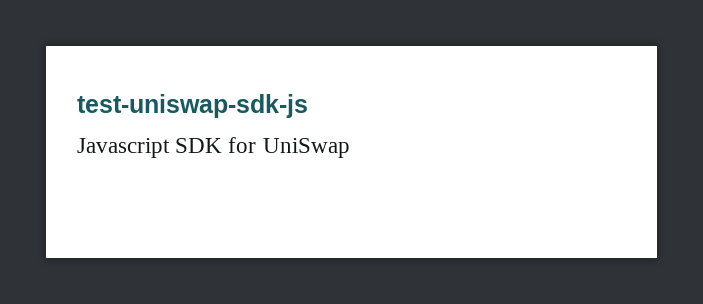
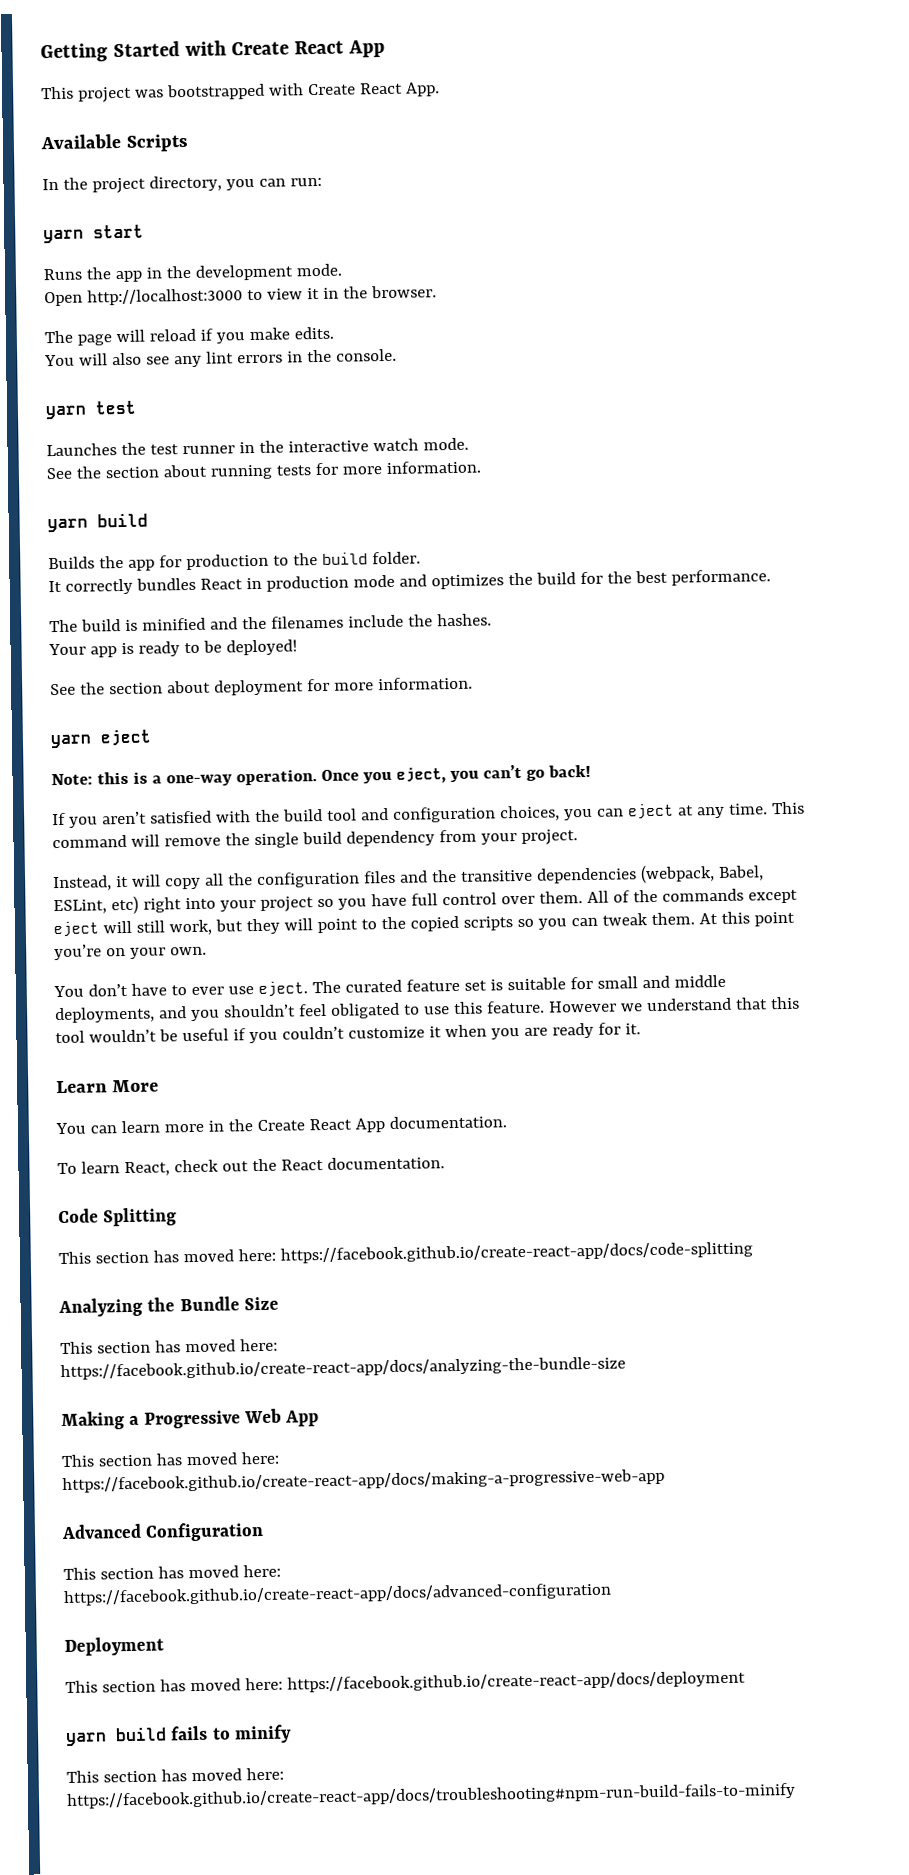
[77,94,308,118] [77,137,350,158] test-uniswap-sdk-js // Javascript SDK for UniSwap -> [40,39,386,63] [41,82,440,103] [40,133,189,152] [42,175,322,194] [43,224,144,244] [43,263,342,283] [44,285,437,307] [44,326,334,346] [44,348,397,368] [45,400,137,420] [46,437,469,457] [46,460,481,480] [47,513,148,533] [48,551,421,571] [48,569,771,595] [49,613,492,633] [48,639,298,658] [50,676,473,696] [50,729,152,749] [51,764,591,787] [52,801,805,828] [52,829,578,849] [53,864,764,892] [53,888,798,915] [53,911,795,938] [54,944,207,961] [53,974,726,998] [55,996,800,1024] [55,1022,641,1044] [56,1079,159,1094] [55,1115,507,1135] [57,1156,445,1177] [58,1207,178,1227] [58,1241,753,1265] [58,1296,279,1318] [60,1338,278,1355] [60,1356,626,1381] [61,1408,320,1431] [61,1451,279,1468] [62,1468,665,1494] [61,1521,265,1542] [63,1564,281,1581] [63,1582,612,1607] [64,1636,164,1656] [65,1670,746,1693] [66,1724,292,1746] [66,1767,284,1783] [66,1782,796,1809] Getting Started with Create React App // This project was bootstrapped with Create React App. // Available Scripts // In the project directory, you can run: // yarn start // Runs the app in the development mode. // Open http://localhost:3000 to view it in the browser. // The page will reload if you make edits. // You will also see any lint errors in the console. // yarn test // Launches the test runner in the interactive watch mode. // See the section about running tests for more information. // yarn build // Builds the app for production to the build folder. // It correctly bundles React in production mode and optimizes the build for the best performance. // The build is minified and the filenames include the hashes. // Your app is ready to be deployed! // See the section about deployment for more information. // yarn eject // Note: this is a one-way operation. Once you eject, you can’t go back! // If you aren’t satisfied with the build tool and configuration choices, you can eject at any time. This command will remove the single build dependency from your project. // Instead, it will copy all the configuration files and the transitive dependencies (webpack, Babel, ESLint, etc) right into your project so you have full control over them. All of the commands except eject will still work, but they will point to the copied scripts so you can tweak them. At this point you’re on your own. // You don’t have to ever use eject. The curated feature set is suitable for small and middle deployments, and you shouldn’t feel obligated to use this feature. However we understand that this tool wouldn’t be useful if you couldn’t customize it when you are ready for it. // Learn More // You can learn more in the Create React App documentation. // To learn React, check out the React documentation. // Code Splitting // This section has moved here: https://facebook.github.io/create-react-app/docs/code-splitting // Analyzing the Bundle Size // This section has moved here: https://facebook.github.io/create-react-app/docs/analyzing-the-bundle-size // Making a Progressive Web App // This section has moved here: https://facebook.github.io/create-react-app/docs/making-a-progressive-web-app // Advanced Configuration // This section has moved here: https://facebook.github.io/create-react-app/docs/advanced-configuration // Deployment // This section has moved here: https://facebook.github.io/create-react-app/docs/deployment // yarn build fails to minify // This section has moved here: https://facebook.github.io/create-react-app/docs/troubleshooting#npm-run-build-fails-to-minify

